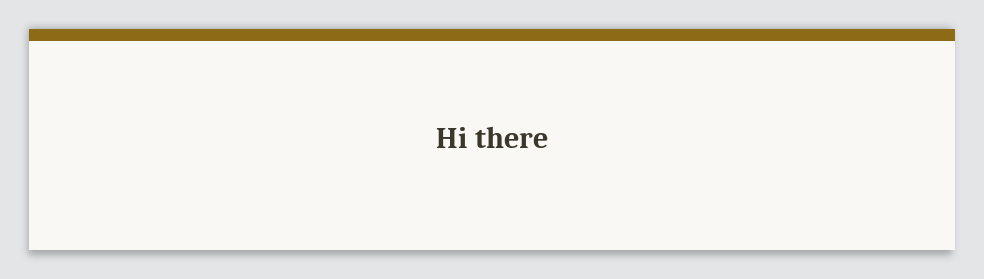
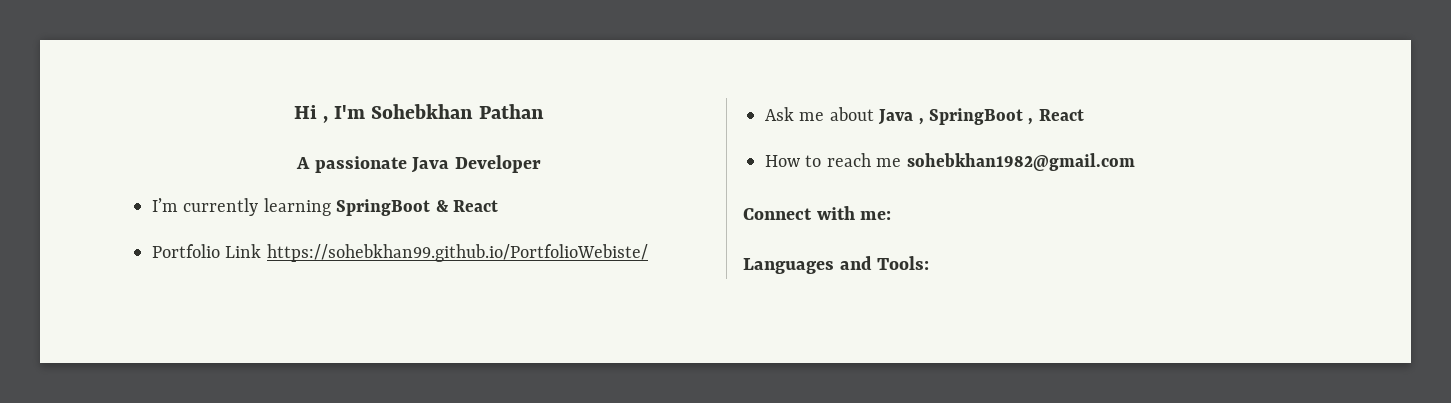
[474,126,548,148] there -> [322,104,545,123] [295,155,542,173] [152,198,498,216] [152,244,648,262] [765,107,1084,125] [765,153,1135,171] [743,206,892,220] [743,256,930,274] , I'm Sohebkhan Pathan // A passionate Java Developer // I’m currently learning SpringBoot & React // Portfolio Link https://sohebkhan99.github.io/PortfolioWebiste/ // Ask me about Java , SpringBoot , React // How to reach me sohebkhan1982@gmail.com // Connect with me: // Languages and Tools:

